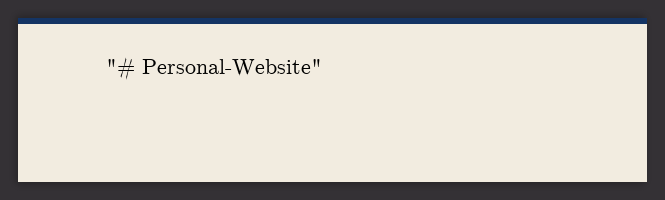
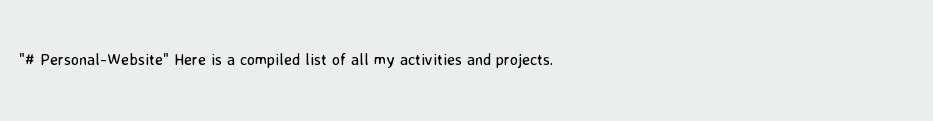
(322, 67) none -> [174,53,553,68] Here is a compiled list of all my activities and projects.

